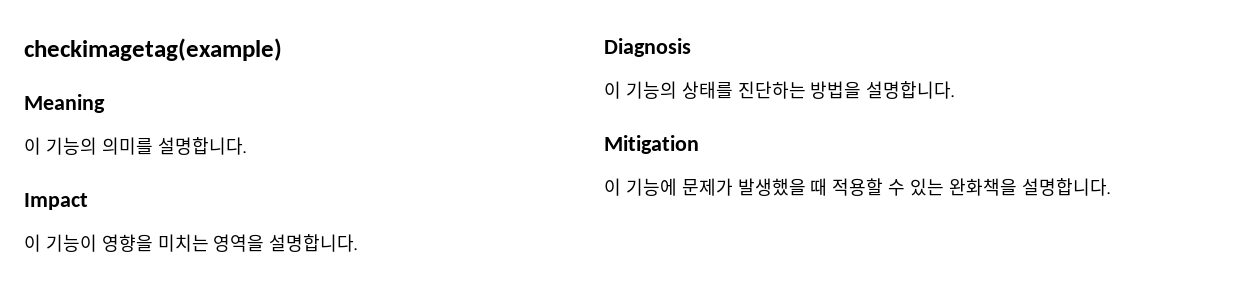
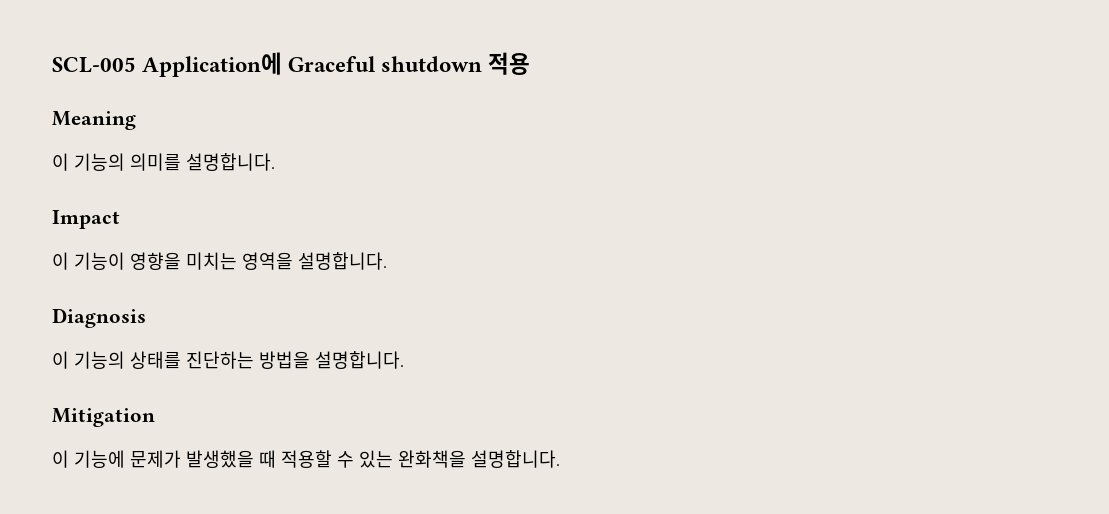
[24,38,282,61] checkimagetag(example) -> [52,52,531,77] SCL-005 Application에 Graceful shutdown 적용

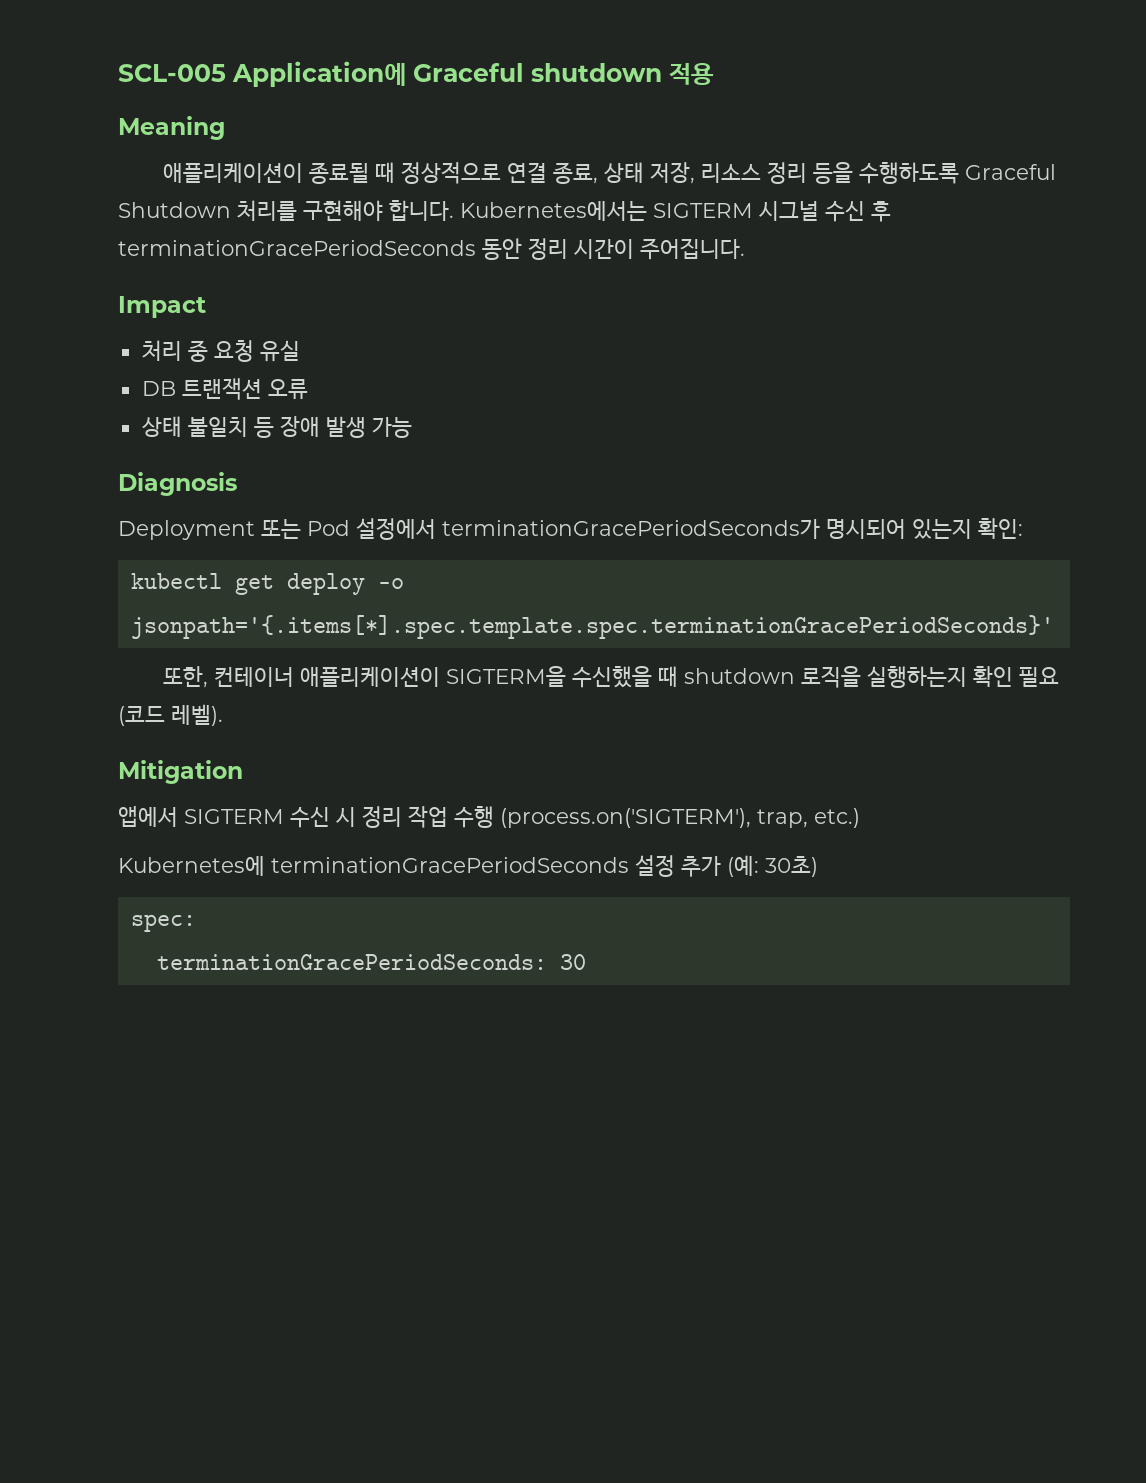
[52,153,275,171] [52,210,120,229] [52,252,387,270] [52,308,146,328] [52,351,404,369] [52,408,155,427] [52,450,560,468] 이 기능의 의미를 설명합니다. // Impact // 이 기능이 영향을 미치는 영역을 설명합니다. // Diagnosis // 이 기능의 상태를 진단하는 방법을 설명합니다. // Mitigation // 이 기능에 문제가 발생했을 때 적용할 수 있는 완화책을 설명합니다. -> [163,162,1057,184] [118,200,891,222] [118,238,745,260] [118,296,206,318] [141,340,300,362] [141,378,308,400] [141,416,412,438] [118,472,237,496] [118,518,1023,540] [130,573,404,595] [130,615,1054,639] [163,666,1060,688] [118,704,223,726] [118,760,243,784] [118,806,860,828] [118,855,818,877] [130,914,196,932] [156,954,586,970] 애플리케이션이 종료될 때 정상적으로 연결 종료, 상태 저장, 리소스 정리 등을 수행하도록 Graceful Shutdown 처리를 구현해야 합니다. Kubernetes에서는 SIGTERM 시그널 수신 후 terminationGracePeriodSeconds 동안 정리 시간이 주어집니다. // Impact // 처리 중 요청 유실 // DB 트랜잭션 오류 // 상태 불일치 등 장애 발생 가능 // Diagnosis // Deployment 또는 Pod 설정에서 terminationGracePeriodSeconds가 명시되어 있는지 확인: // kubectl get deploy -o jsonpath='{.items[*].spec.template.spec.terminationGracePeriodSeconds}' // 또한, 컨테이너 애플리케이션이 SIGTERM을 수신했을 때 shutdown 로직을 실행하는지 확인 필요 (코드 레벨). // Mitigation // 앱에서 SIGTERM 수신 시 정리 작업 수행 (process.on('SIGTERM'), trap, etc.) // Kubernetes에 terminationGracePeriodSeconds 설정 추가 (예: 30초) // spec: // terminationGracePeriodSeconds: 30

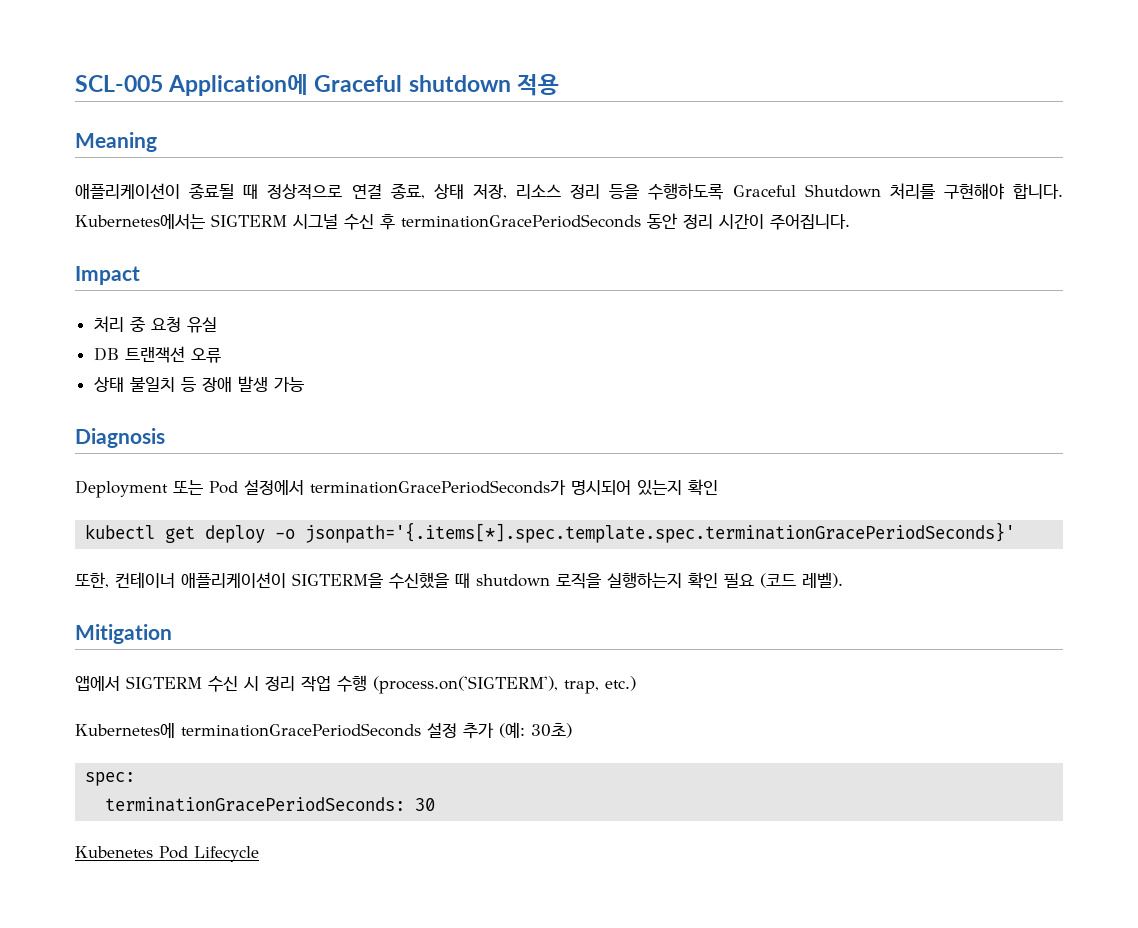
[978,518,1023,539] 확인: -> [688,479,718,496] 확인
(586, 962) none -> [75,846,259,862] // Kubenetes Pod Lifecycle

